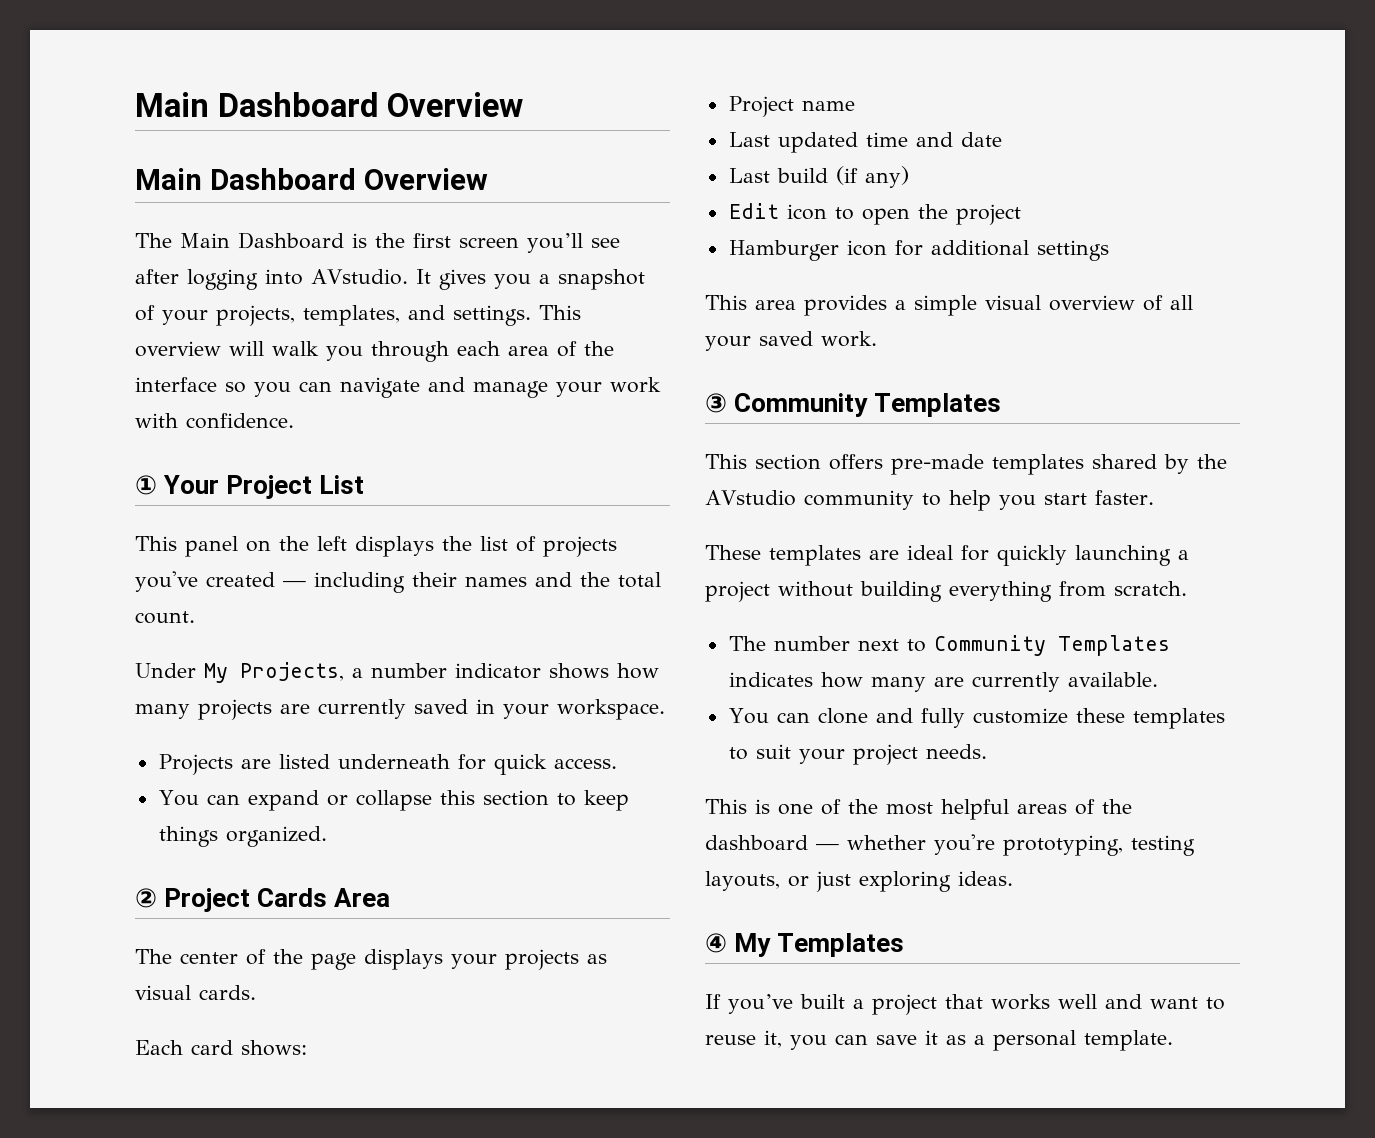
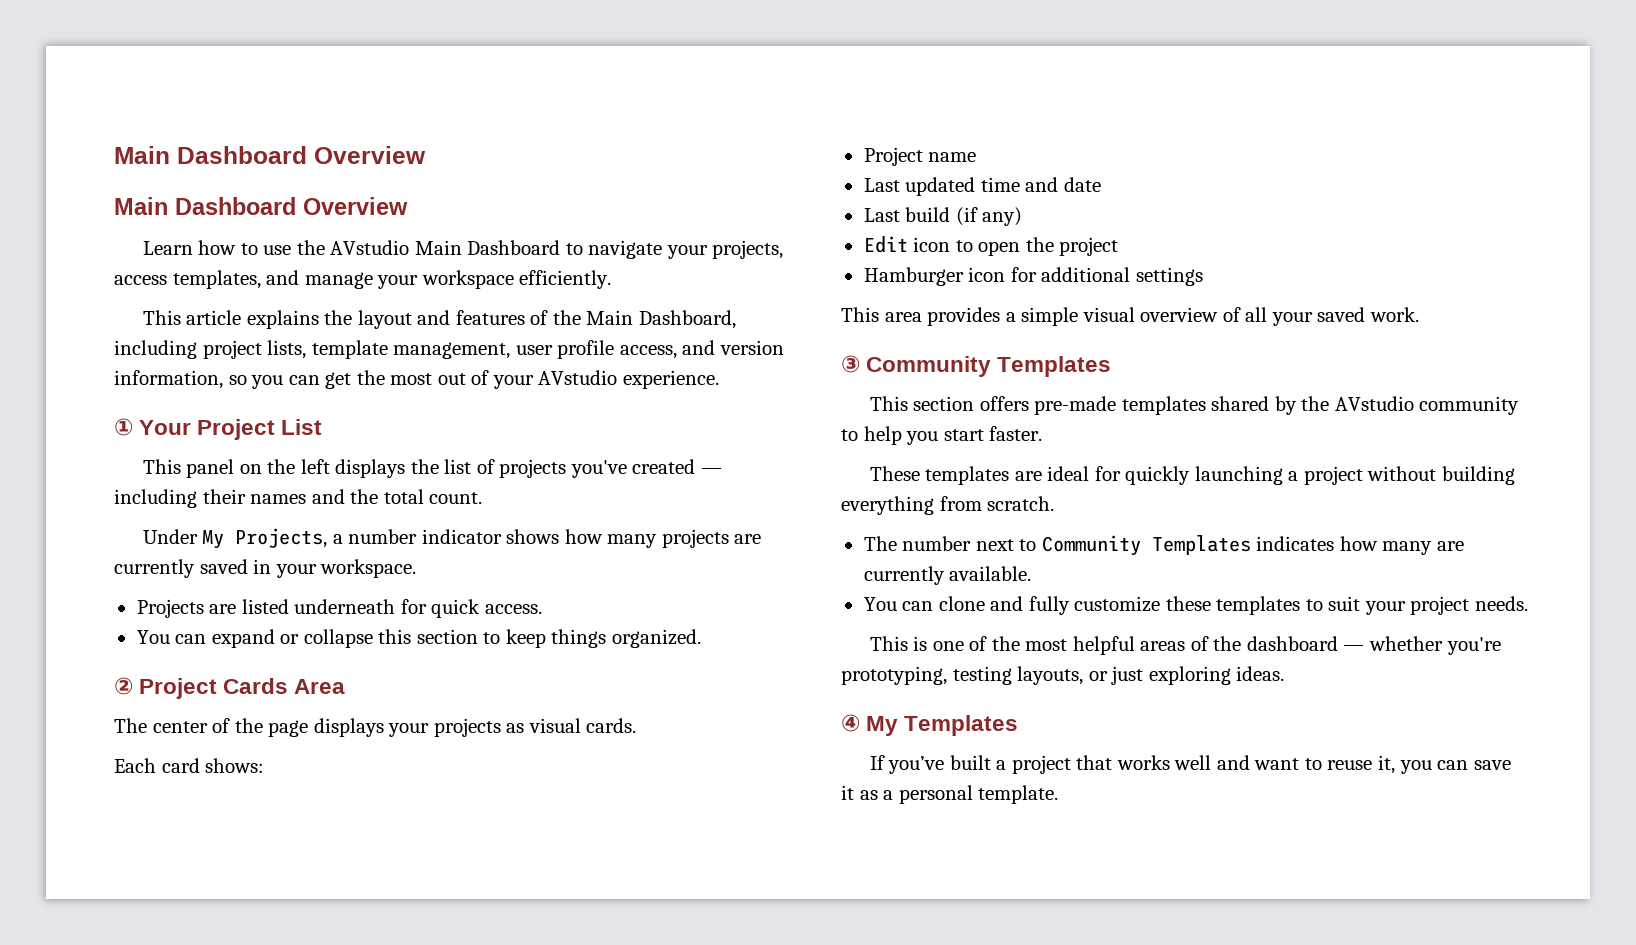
[135,232,620,253] [135,269,645,290] [135,305,155,321] The Main Dashboard is the first screen you’ll see after logging into AVstudio. It gives you a snapshot of -> [142,240,663,259] Learn how to use the AVstudio Main Dashboard to navigate
(295, 315) none -> [114,275,167,285] access
[453,305,581,326] [135,341,614,362] [135,377,661,398] [135,413,294,429] settings. This overview will walk you through each area of the interface so you can navigate and manage your work with confidence. -> [304,270,612,289] [142,310,736,329] [114,340,784,359] [114,370,719,389] manage your workspace efficiently. // This article explains the layout and features of the Main Dashboard, including project lists, template management, user profile access, and version information, so you can get the most out of your AVstudio experience.

